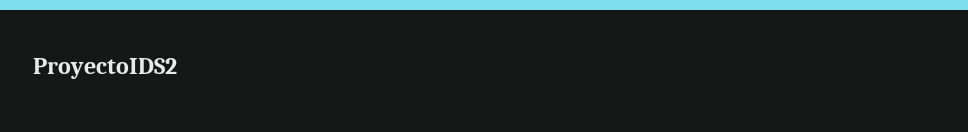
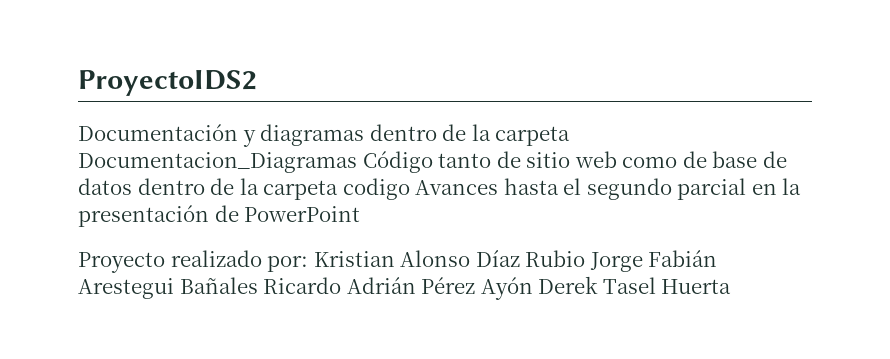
(177, 68) none -> [78,124,571,147] [78,151,787,173] [78,178,802,200] [78,205,361,227] [78,250,718,273] [78,276,732,300] // Documentación y diagramas dentro de la carpeta Documentacion_Diagramas Código tanto de sitio web como de base de datos dentro de la carpeta codigo Avances hasta el segundo parcial en la presentación de PowerPoint // Proyecto realizado por: Kristian Alonso Díaz Rubio Jorge Fabián Arestegui Bañales Ricardo Adrián Pérez Ayón Derek Tasel Huerta

